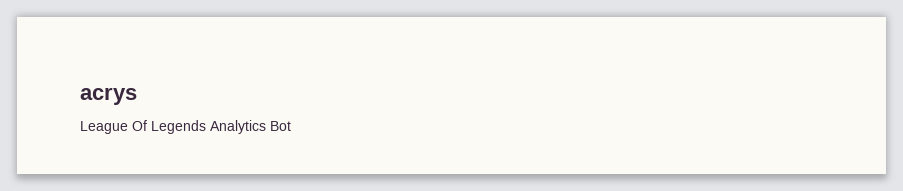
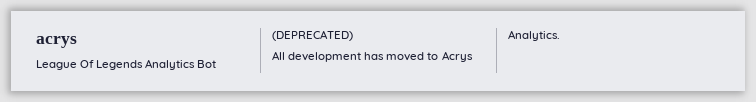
(291, 126) none -> [272,30,353,41] [272,51,473,62] [508,30,560,41] (DEPRECATED) // All development has moved to Acrys Analytics.

